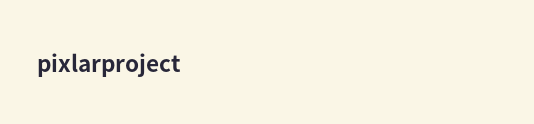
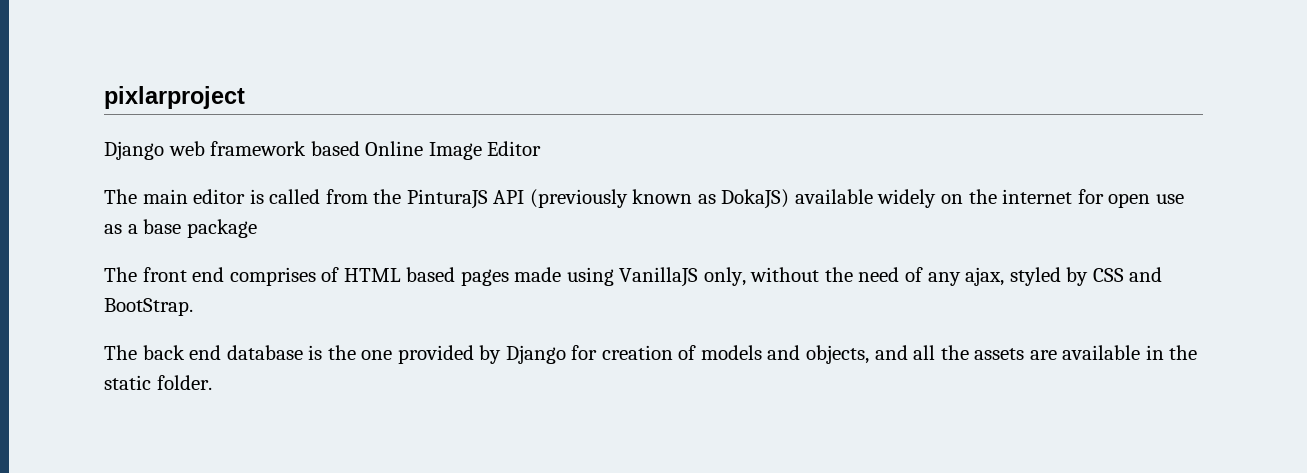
(181, 65) none -> [104,141,542,160] [104,189,1184,209] [104,219,257,238] [104,267,1163,287] [104,298,193,316] [104,345,1198,364] [104,375,212,390] // Django web framework based Online Image Editor // The main editor is called from the PinturaJS API (previously known as DokaJS) available widely on the internet for open use as a base package // The front end comprises of HTML based pages made using VanillaJS only, without the need of any ajax, styled by CSS and BootStrap. // The back end database is the one provided by Django for creation of models and objects, and all the assets are available in the static folder.

